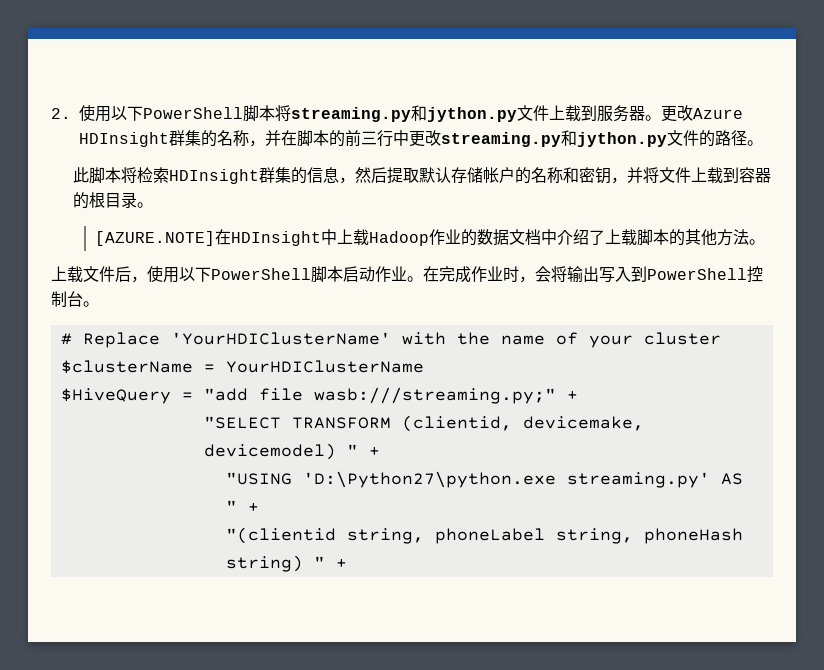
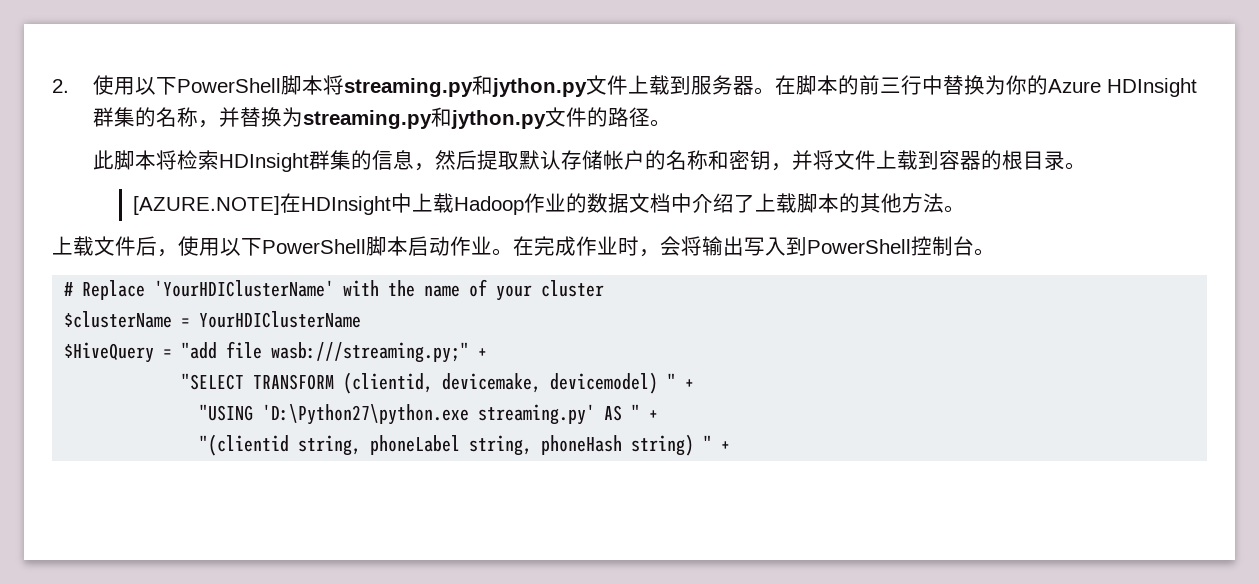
[661,105,693,122] 更改 -> [774,75,1048,95] 在脚本的前三行中替换为你的
[281,130,441,147] 在脚本的前三行中更改 -> [239,107,303,127] 替换为

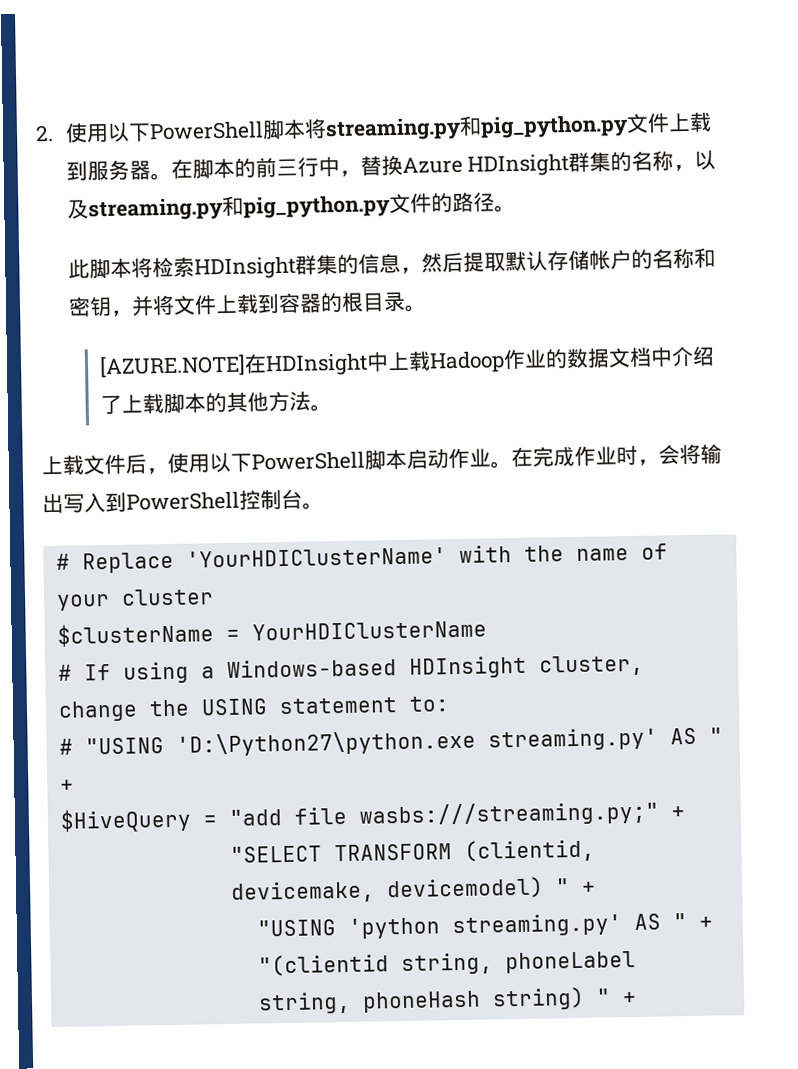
[491,78,587,97] jython.py -> [479,114,629,139] pig_python.py
[942,75,1048,95] 替换为你的 -> [338,154,403,177] ，替换
[218,107,546,129] 并替换为streaming.py和jython.py -> [694,150,717,170] [66,195,391,222] 以及streaming.py和pig_python.py
(362, 319) none -> [57,654,644,684] [57,696,450,722] [58,727,723,757] [59,779,74,792] // # If using a Windows-based HDInsight cluster, change the USING statement to: // # "USING 'D:\Python27\python.exe streaming.py' AS " +
[271,342,470,363] wasb:///streaming.py;" -> [358,800,660,828] wasbs:///streaming.py;"
[262,404,470,425] 'D:\Python27\python.exe -> [347,917,440,939] 'python

